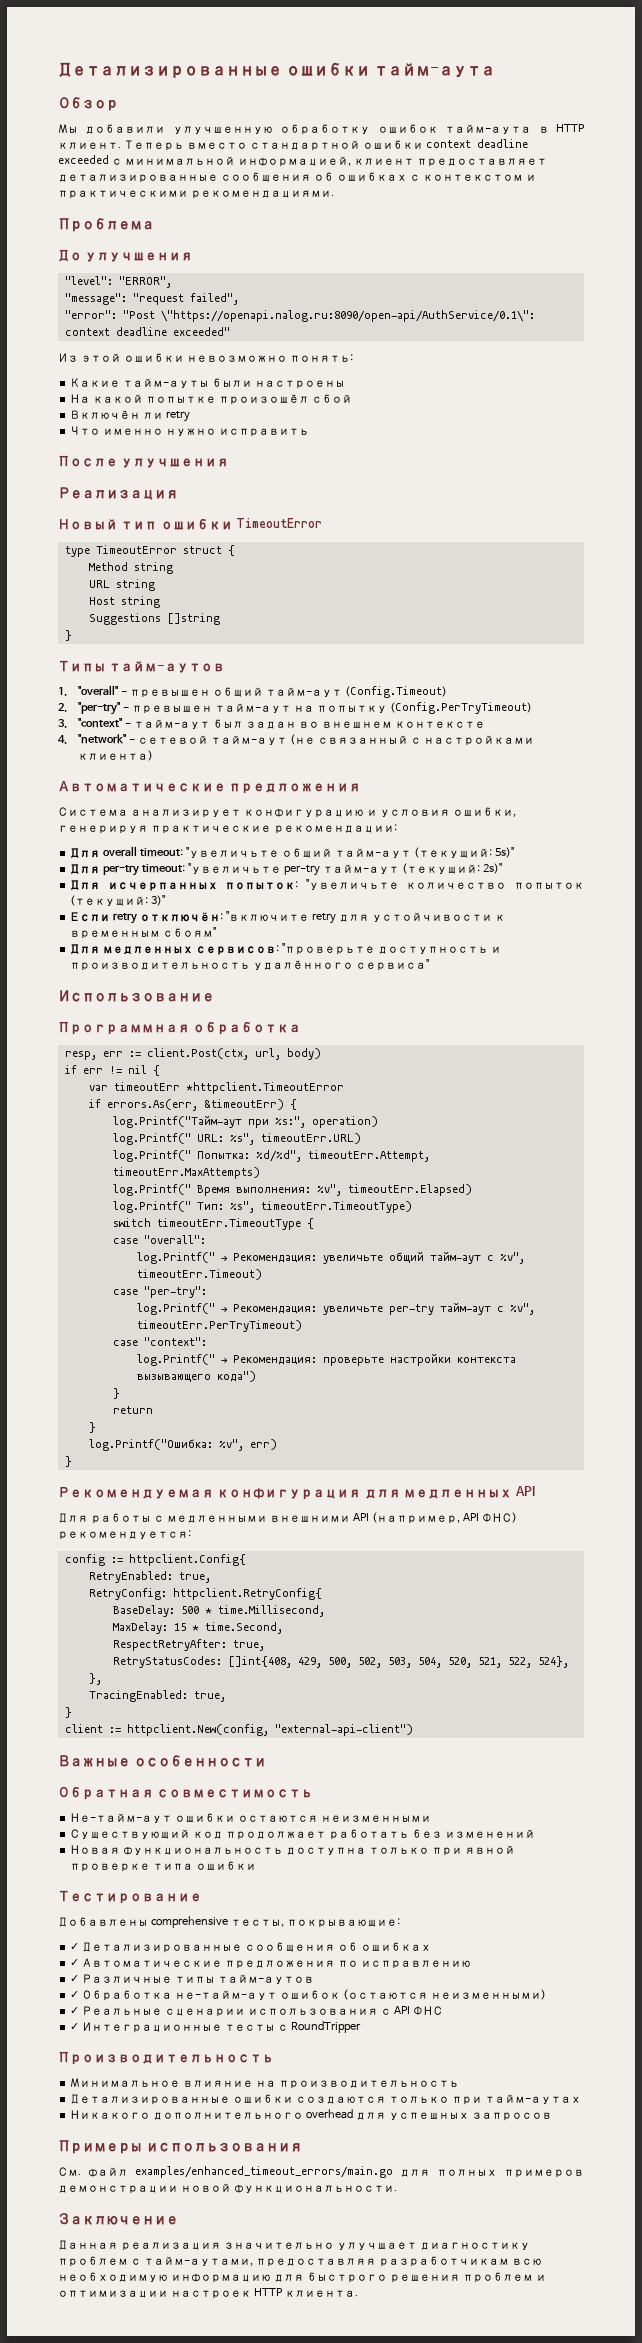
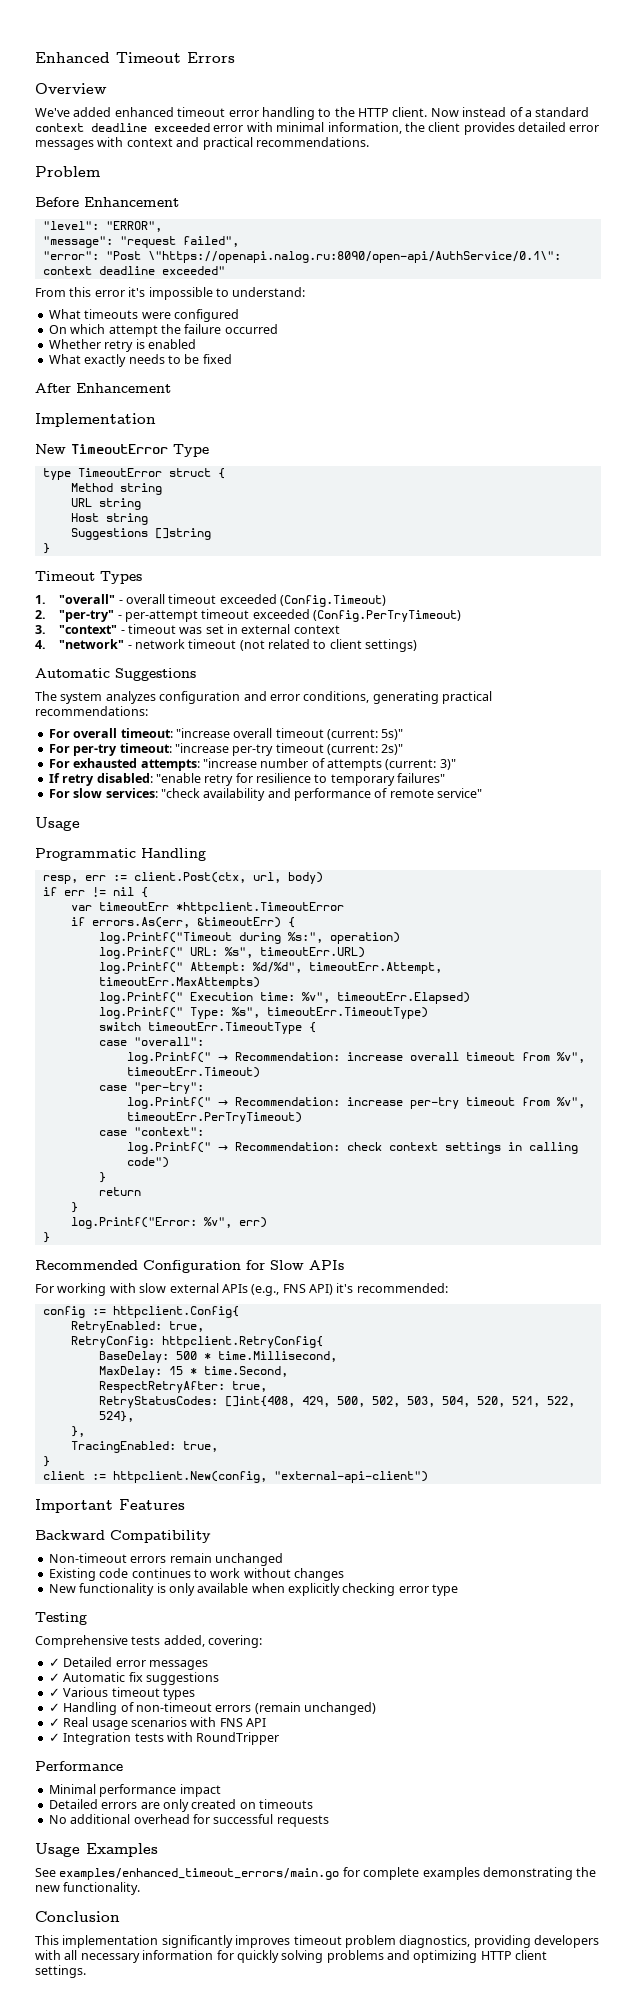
[58,62,496,78] [58,97,118,111] [58,124,585,135] [58,139,528,151] [58,155,547,167] [58,172,536,183] [58,190,334,199] [58,218,154,232] [58,249,194,262] Детализированные ошибки тайм-аута // Обзор // Мы добавили улучшенную обработку ошибок тайм-аута в HTTP клиент. Теперь вместо стандартной ошибки context deadline exceeded с минимальной информацией, клиент предоставляет детализированные сообщения об ошибках с контекстом и практическими рекомендациями. // Проблема // До улучшения -> [35,52,235,63] [35,83,107,94] [35,107,590,120] [35,122,600,135] [35,137,369,150] [35,166,100,177] [35,197,179,207] Enhanced Timeout Errors // Overview // We've added enhanced timeout error handling to the HTTP client. Now instead of a standard context deadline exceeded error with minimal information, the client provides detailed error messages with context and practical recommendations. // Problem // Before Enhancement
[58,353,353,362] [70,378,346,389] [70,394,352,405] [70,410,191,422] [70,426,310,437] [58,455,230,468] [58,487,178,500] [58,518,323,530] Из этой ошибки невозможно понять: // Какие тайм-ауты были настроены // На какой попытке произошёл сбой // Включён ли retry // Что именно нужно исправить // После улучшения // Реализация // Новый тип ошибки TimeoutError -> [35,287,306,300] [48,309,239,322] [48,324,278,337] [48,339,196,352] [48,354,232,367] [35,383,171,393] [35,413,156,427] [35,444,209,457] From this error it's impossible to understand: // What timeouts were configured // On which attempt the failure occurred // Whether retry is enabled // What exactly needs to be fixed // After Enhancement // Implementation // New TimeoutError Type
[58,660,226,673] Типы тайм-аутов -> [35,571,142,584] Timeout Types
[129,687,342,698] превышен общий тайм-аут -> [125,594,277,604] overall timeout exceeded
[131,703,387,714] превышен тайм-аут на попытку -> [124,609,310,622] per-attempt timeout exceeded
[133,719,485,729] [58,734,534,746] [77,750,153,761] [58,780,362,794] [58,807,516,818] [58,824,397,834] [70,846,492,858] тайм-аут был задан во внешнем контексте // 4. "network" - сетевой тайм-аут (не связанный с настройками клиента) // Автоматические предложения // Система анализирует конфигурацию и условия ошибки, генерируя практические рекомендации: // Для overall timeout: "увеличьте общий тайм-аут (текущий: -> [127,624,340,634] [35,639,418,652] [35,668,196,681] [35,691,492,704] [35,706,148,716] [48,728,378,740] timeout was set in external context // 4. "network" - network timeout (not related to client settings) // Automatic Suggestions // The system analyzes configuration and error conditions, generating practical recommendations: // For overall timeout: "increase overall timeout (current:
[70,864,101,874] Для -> [48,744,70,753] For
[188,863,502,876] [70,879,584,891] [70,895,166,906] [70,911,505,924] [70,927,217,939] [70,943,501,955] [70,959,430,971] [58,990,214,1002] [58,1021,302,1035] "увеличьте per-try тайм-аут (текущий: 2s)" // Для исчерпанных попыток: "увеличьте количество попыток (текущий: 3)" // Если retry отключён: "включите retry для устойчивости к временным сбоям" // Для медленных сервисов: "проверьте доступность и производительность удалённого сервиса" // Использование // Программная обработка -> [174,743,404,756] [48,758,456,771] [48,773,446,786] [48,788,483,801] [35,817,80,831] [35,848,206,861] "increase per-try timeout (current: 2s)" // For exhausted attempts: "increase number of attempts (current: 3)" // If retry disabled: "enable retry for resilience to temporary failures" // For slow services: "check availability and performance of remote service" // Usage // Programmatic Handling
[112,1115,269,1128] log.Printf("Тайм-аут при -> [98,932,281,944] log.Printf("Timeout during
[196,1151,250,1159] Попытка: -> [189,962,246,974] Attempt:
[196,1185,311,1196] Время выполнения: -> [189,992,295,1001] Execution time:
[196,1202,224,1210] Тип: -> [189,1007,225,1019] Type:
[232,1251,494,1264] Рекомендация: увеличьте общий тайм-аут с -> [234,1052,550,1061] Recommendation: increase overall timeout from
[232,1302,504,1315] Рекомендация: увеличьте per-try тайм-аут с -> [234,1097,550,1109] Recommendation: increase per-try timeout from
[232,1353,516,1366] [136,1371,256,1382] Рекомендация: проверьте настройки контекста вызывающего кода") -> [234,1142,578,1154] [126,1157,169,1168] Recommendation: check context settings in calling code")
[88,1439,213,1451] log.Printf("Ошибка: -> [70,1217,197,1229] log.Printf("Error:
[58,1486,535,1500] [58,1512,517,1524] [58,1530,191,1540] Рекомендуемая конфигурация для медленных API // Для работы с медленными внешними API (например, API ФНС) рекомендуется: -> [35,1260,344,1273] [35,1283,448,1296] Recommended Configuration for Slow APIs // For working with slow external APIs (e.g., FNS API) it's recommended:
[58,1755,266,1767] [58,1786,314,1800] [70,1813,432,1823] [70,1829,535,1840] [70,1845,515,1856] [70,1861,257,1872] [58,1890,202,1904] [58,1916,400,1928] [70,1942,431,1953] [70,1958,471,1969] [70,1974,315,1984] [70,1989,546,2001] [70,2006,443,2017] [70,2021,361,2033] [58,2051,274,2065] [70,2078,460,2089] [70,2094,581,2105] [70,2109,552,2121] [58,2140,302,2154] [58,2166,584,2178] [58,2183,397,2194] [58,2213,178,2225] [58,2240,530,2251] [58,2256,542,2267] [58,2272,546,2283] [58,2288,358,2299] Важные особенности // Обратная совместимость // Не-тайм-аут ошибки остаются неизменными // Существующий код продолжает работать без изменений // Новая функциональность доступна только при явной проверке типа ошибки // Тестирование // Добавлены comprehensive тесты, покрывающие: // ✓ Детализированные сообщения об ошибках // ✓ Автоматические предложения по исправлению // ✓ Различные типы тайм-аутов // ✓ Обработка не-тайм-аут ошибок (остаются неизменными) // ✓ Реальные сценарии использования с API ФНС // ✓ Интеграционные тесты с RoundTripper // Производительность // Минимальное влияние на производительность // Детализированные ошибки создаются только при тайм-аутах // Никакого дополнительного overhead для успешных запросов // Примеры использования // См. файл examples/enhanced_timeout_errors/main.go для полных примеров демонстрации новой функциональности. // Заключение // Данная реализация значительно улучшает диагностику проблем с тайм-аутами, предоставляя разработчикам всю необходимую информацию для быстрого решения проблем и оптимизации настроек HTTP клиента. -> [35,1499,185,1513] [35,1530,211,1543] [48,1553,283,1566] [48,1568,344,1581] [48,1583,459,1596] [35,1612,87,1625] [35,1635,263,1648] [48,1657,208,1670] [48,1672,219,1685] [48,1687,195,1700] [48,1702,376,1715] [48,1717,266,1730] [48,1732,280,1745] [35,1761,123,1771] [48,1784,221,1797] [48,1799,313,1812] [48,1814,329,1827] [35,1843,158,1857] [35,1867,597,1880] [35,1882,141,1895] [35,1911,120,1922] [35,1935,599,1948] [35,1950,548,1963] [35,1965,86,1978] Important Features // Backward Compatibility // Non-timeout errors remain unchanged // Existing code continues to work without changes // New functionality is only available when explicitly checking error type // Testing // Comprehensive tests added, covering: // ✓ Detailed error messages // ✓ Automatic fix suggestions // ✓ Various timeout types // ✓ Handling of non-timeout errors (remain unchanged) // ✓ Real usage scenarios with FNS API // ✓ Integration tests with RoundTripper // Performance // Minimal performance impact // Detailed errors are only created on timeouts // No additional overhead for successful requests // Usage Examples // See examples/enhanced_timeout_errors/main.go for complete examples demonstrating the new functionality. // Conclusion // This implementation significantly improves timeout problem diagnostics, providing developers with all necessary information for quickly solving problems and optimizing HTTP client settings.

